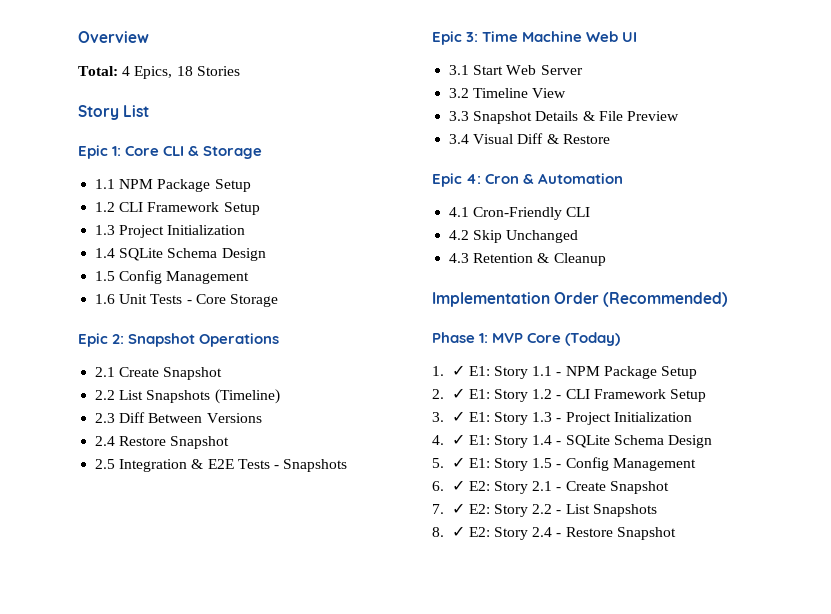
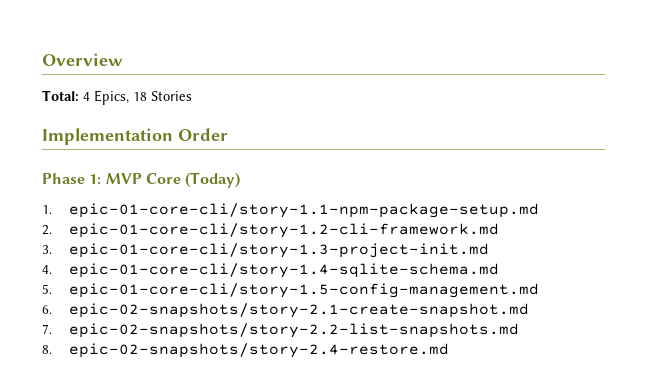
[78,105,150,120] [78,145,263,159] [95,179,251,192] [95,202,260,215] [95,225,246,238] [95,248,266,261] [95,270,250,284] [95,294,278,307] [78,333,280,347] [95,367,223,380] [95,389,280,404] [95,412,262,423] [95,436,230,449] [95,459,348,472] [432,31,638,45] [449,65,583,75] [449,88,567,98] [449,111,679,124] [449,133,610,144] [432,173,624,187] [449,207,591,220] [449,230,579,243] [449,253,606,266] // Story List // Epic 1: Core CLI & Storage // 1.1 NPM Package Setup // 1.2 CLI Framework Setup // 1.3 Project Initialization // 1.4 SQLite Schema Design // 1.5 Config Management // 1.6 Unit Tests - Core Storage // Epic 2: Snapshot Operations // 2.1 Create Snapshot // 2.2 List Snapshots (Timeline) // 2.3 Diff Between Versions // 2.4 Restore Snapshot // 2.5 Integration & E2E Tests - Snapshots // Epic 3: Time Machine Web UI // 3.1 Start Web Server // 3.2 Timeline View // 3.3 Snapshot Details & File Preview // 3.4 Visual Diff & Restore // Epic 4: Cron & Automation // 4.1 Cron-Friendly CLI // 4.2 Skip Unchanged // 4.3 Retention & Cleanup -> (192, 96) none
[603,292,729,307] (Recommended) -> (228, 134) none
[451,365,698,379] [432,388,707,402] [432,411,692,425] [432,434,713,448] [432,457,696,471] [432,480,669,494] [432,503,657,517] [432,526,676,540] ✓ E1: Story 1.1 - NPM Package Setup // 2. ✓ E1: Story 1.2 - CLI Framework Setup // 3. ✓ E1: Story 1.3 - Project Initialization // 4. ✓ E1: Story 1.4 - SQLite Schema Design // 5. ✓ E1: Story 1.5 - Config Management // 6. ✓ E2: Story 2.1 - Create Snapshot // 7. ✓ E2: Story 2.2 - List Snapshots // 8. ✓ E2: Story 2.4 - Restore Snapshot -> [69,203,540,218] [42,223,500,238] [42,243,490,258] [42,263,500,278] [42,283,540,298] [42,303,530,318] [42,323,520,338] [42,343,450,358] epic-01-core-cli/story-1.1-npm-package-setup.md // 2. epic-01-core-cli/story-1.2-cli-framework.md // 3. epic-01-core-cli/story-1.3-project-init.md // 4. epic-01-core-cli/story-1.4-sqlite-schema.md // 5. epic-01-core-cli/story-1.5-config-management.md // 6. epic-02-snapshots/story-2.1-create-snapshot.md // 7. epic-02-snapshots/story-2.2-list-snapshots.md // 8. epic-02-snapshots/story-2.4-restore.md

